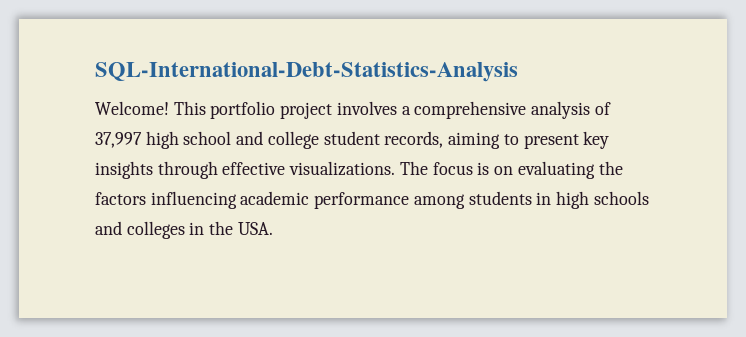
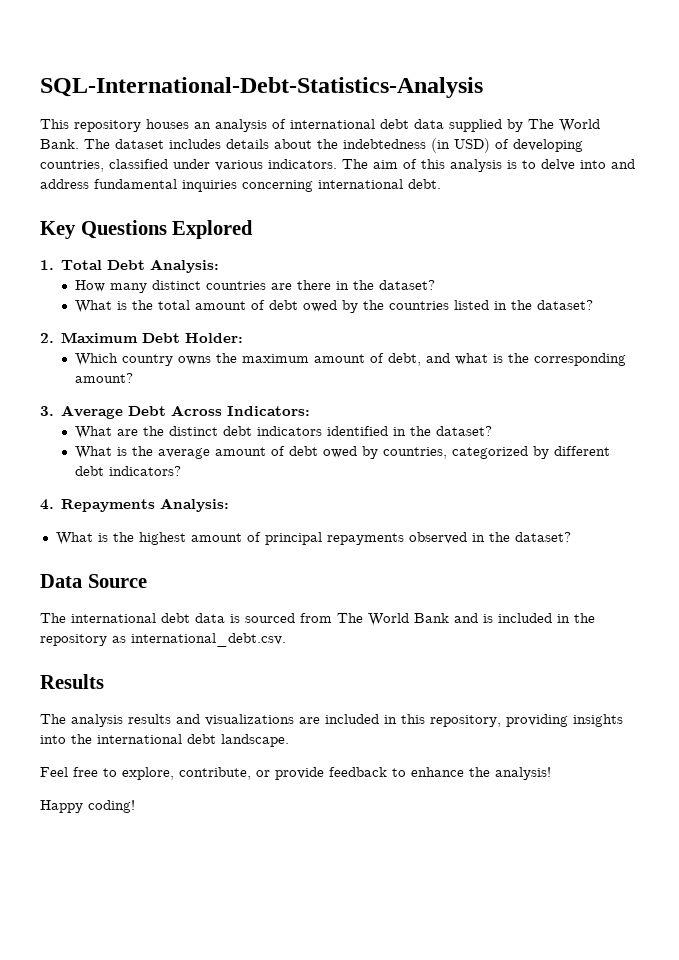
[95,101,611,119] [95,131,610,149] [95,161,623,179] [95,191,649,209] [95,221,273,239] Welcome! This portfolio project involves a comprehensive analysis of 37,997 high school and college student records, aiming to present key insights through effective visualizations. The focus is on evaluating the factors influencing academic performance among students in high schools and colleges in the USA. -> [40,119,600,132] [40,138,583,153] [40,159,635,172] [40,179,441,192] [40,220,254,239] [40,259,220,273] [74,280,435,293] [74,300,593,313] [40,332,244,343] [74,353,626,366] [74,373,133,383] [40,405,311,419] [74,426,492,439] [74,446,610,459] [74,466,181,476] [40,498,230,512] [55,532,571,545] [40,574,147,588] [40,613,595,626] [40,633,286,647] [40,674,104,689] [40,714,623,727] [40,734,289,747] [40,767,551,780] [40,800,135,813] This repository houses an analysis of international debt data supplied by The World Bank. The dataset includes details about the indebtedness (in USD) of developing countries, classified under various indicators. The aim of this analysis is to delve into and address fundamental inquiries concerning international debt. // Key Questions Explored // 1. Total Debt Analysis: // How many distinct countries are there in the dataset? // What is the total amount of debt owed by the countries listed in the dataset? // 2. Maximum Debt Holder: // Which country owns the maximum amount of debt, and what is the corresponding amount? // 3. Average Debt Across Indicators: // What are the distinct debt indicators identified in the dataset? // What is the average amount of debt owed by countries, categorized by different debt indicators? // 4. Repayments Analysis: // What is the highest amount of principal repayments observed in the dataset? // Data Source // The international debt data is sourced from The World Bank and is included in the repository as international_debt.csv. // Results // The analysis results and visualizations are included in this repository, providing insights into the international debt landscape. // Feel free to explore, contribute, or provide feedback to enhance the analysis! // Happy coding!

